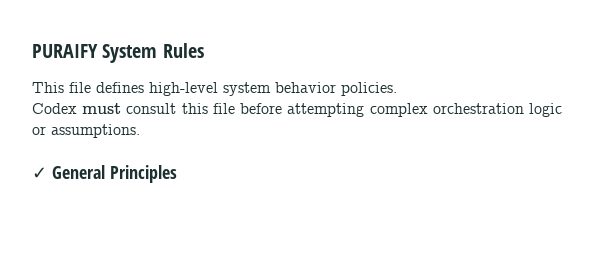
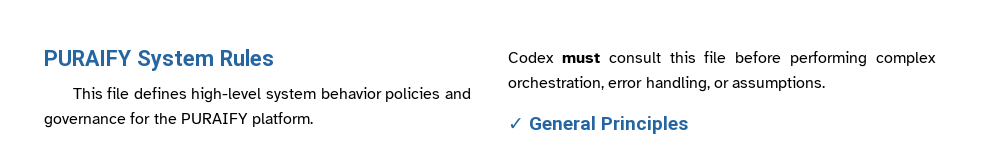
[341,82,397,96] policies. -> [385,87,471,102] [44,112,314,128] policies and governance for the PURAIFY platform.
[287,103,562,117] attempting complex orchestration logic -> [790,51,936,67] [508,76,710,92] performing complex orchestration, error handling,

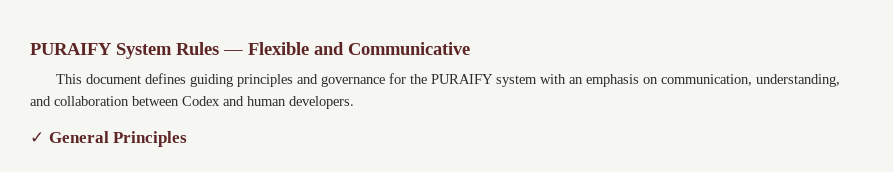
[72,87,441,103] // This file defines high-level system behavior policies -> [223,42,470,55] [55,73,293,87] — Flexible and Communicative // This document defines guiding principles
[252,112,314,127] [508,51,936,67] [508,76,826,92] platform. // Codex must consult this file before performing complex orchestration, error handling, or assumptions. -> [495,74,840,87] [30,96,354,109] system with an emphasis on communication, understanding, and collaboration between Codex and human developers.

